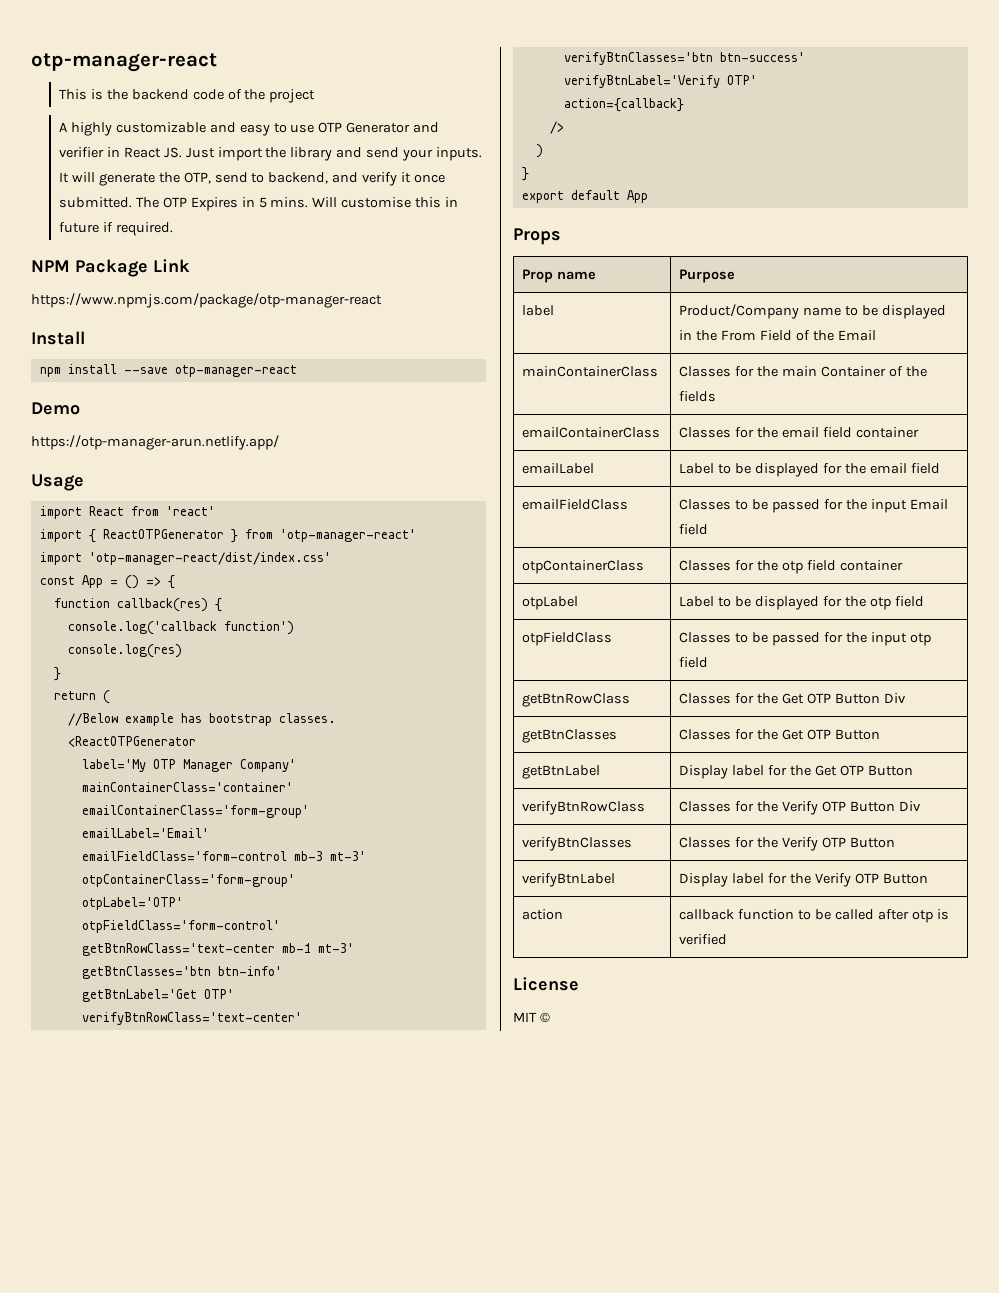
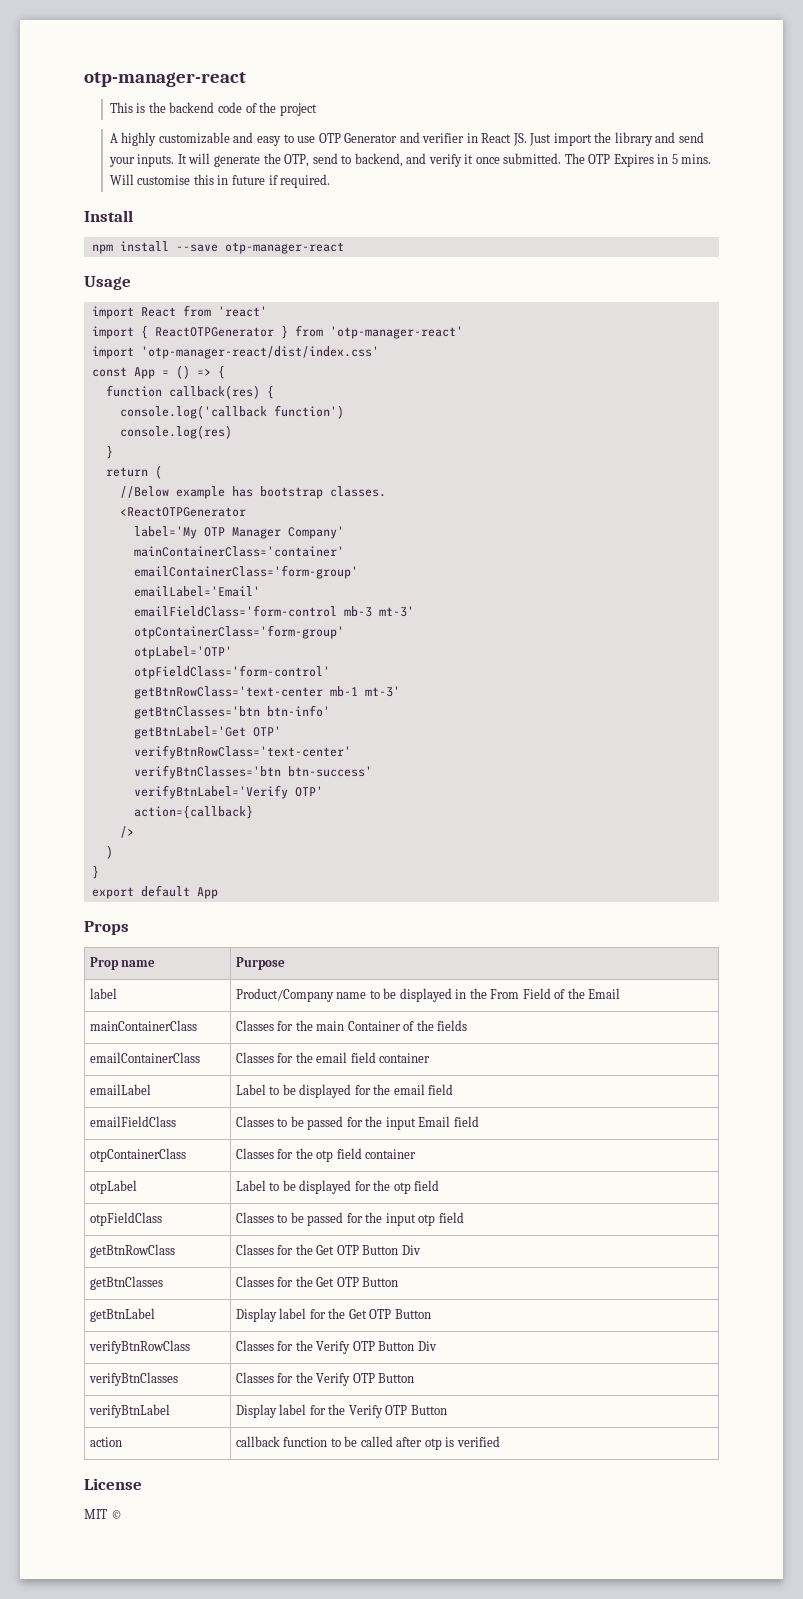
[31,259,190,277] [31,293,382,308] // NPM Package Link // https://www.npmjs.com/package/otp-manager-react -> (331, 181) none
[31,402,80,415] [31,435,279,450] // Demo // https://otp-manager-arun.netlify.app/ -> (344, 248) none

